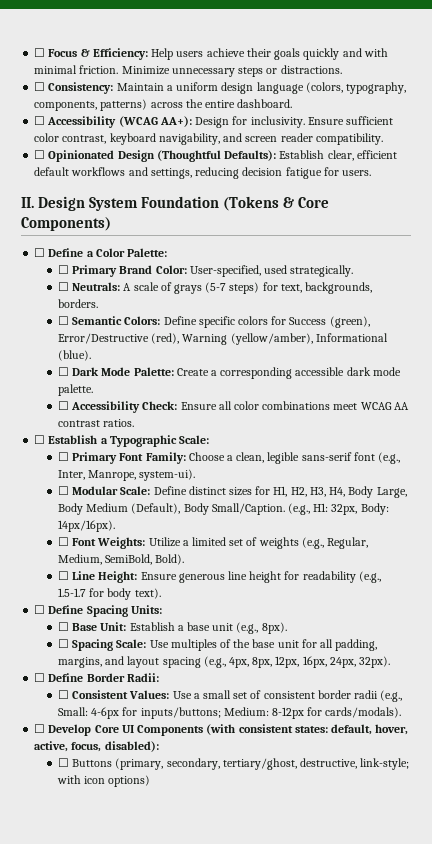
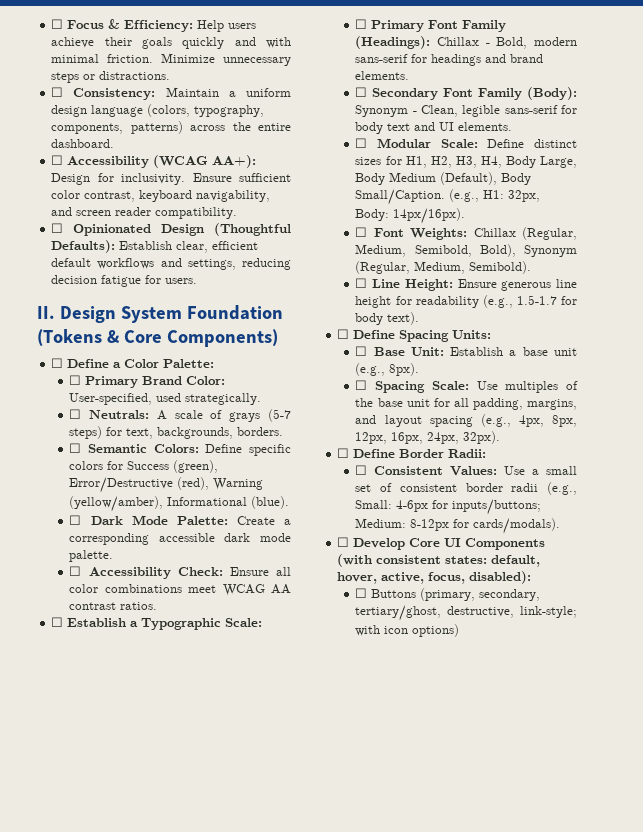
[145,452,401,464] [57,469,196,481] Family: Choose a clean, legible sans-serif font (e.g., Inter, Manrope, system-ui). -> [462,20,507,32] [355,36,577,49] [355,54,544,66] [355,71,410,80] [355,87,577,100] [355,105,577,117] [355,122,513,134] Family (Headings): Chillax - Bold, modern sans-serif for headings and brand elements. // ☐ Secondary Font Family (Body): Synonym - Clean, legible sans-serif for body text and UI elements.
[148,537,369,549] [57,554,185,565] Utilize a limited set of weights (e.g., Regular, Medium, SemiBold, Bold). -> [473,227,577,240] [355,244,577,257] [355,261,532,274] Chillax (Regular, Medium, Semibold, Bold), Synonym (Regular, Medium, Semibold).

